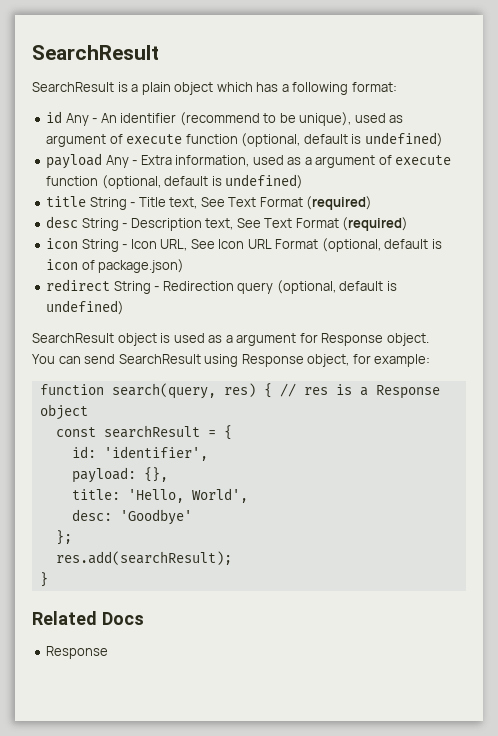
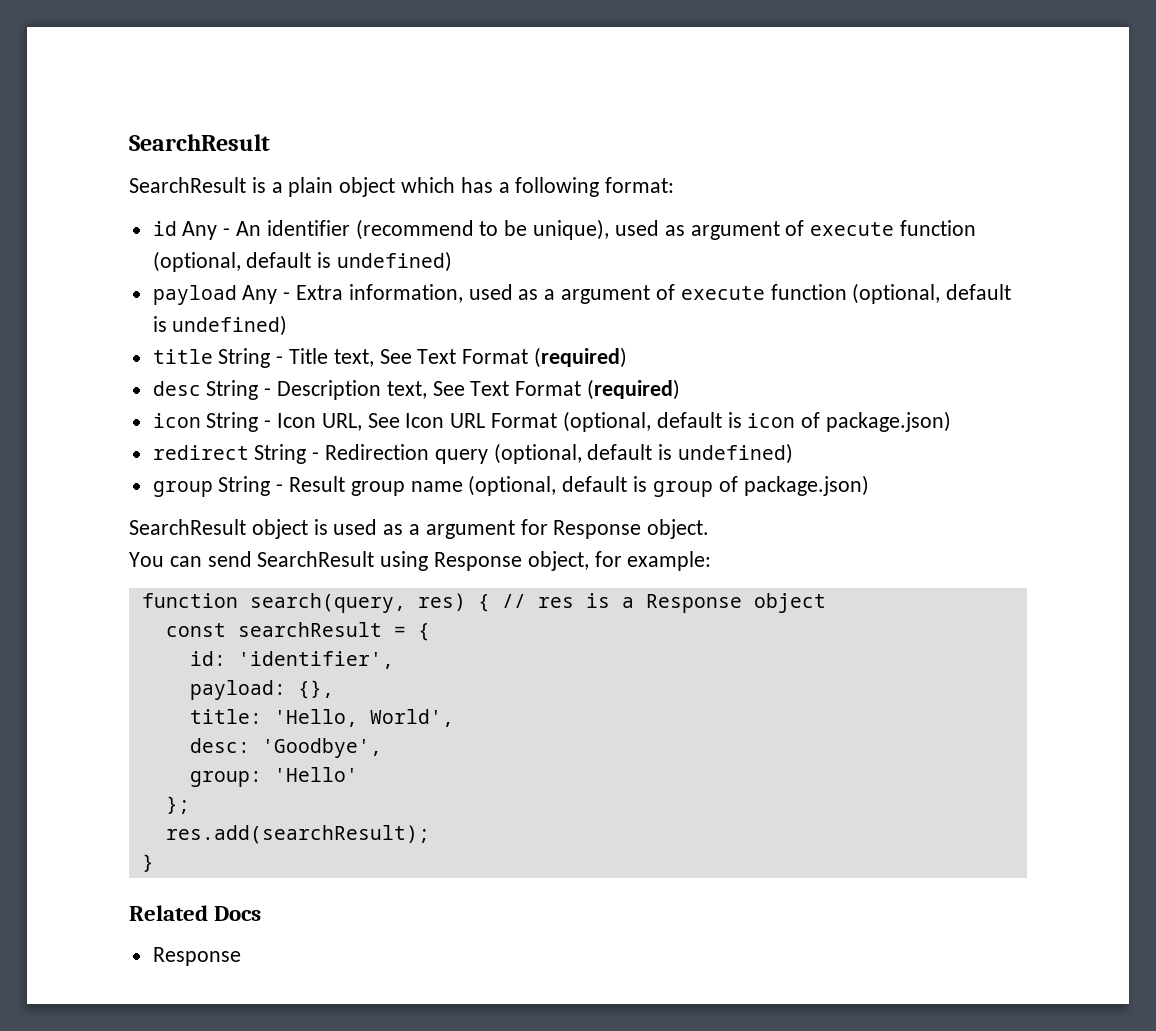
(125, 307) none -> [152,475,869,497] // group String - Result group name (optional, default is group of package.json)
[119,509,192,525] 'Goodbye' -> [261,738,382,758] [189,767,358,787] 'Goodbye', // group: 'Hello'

